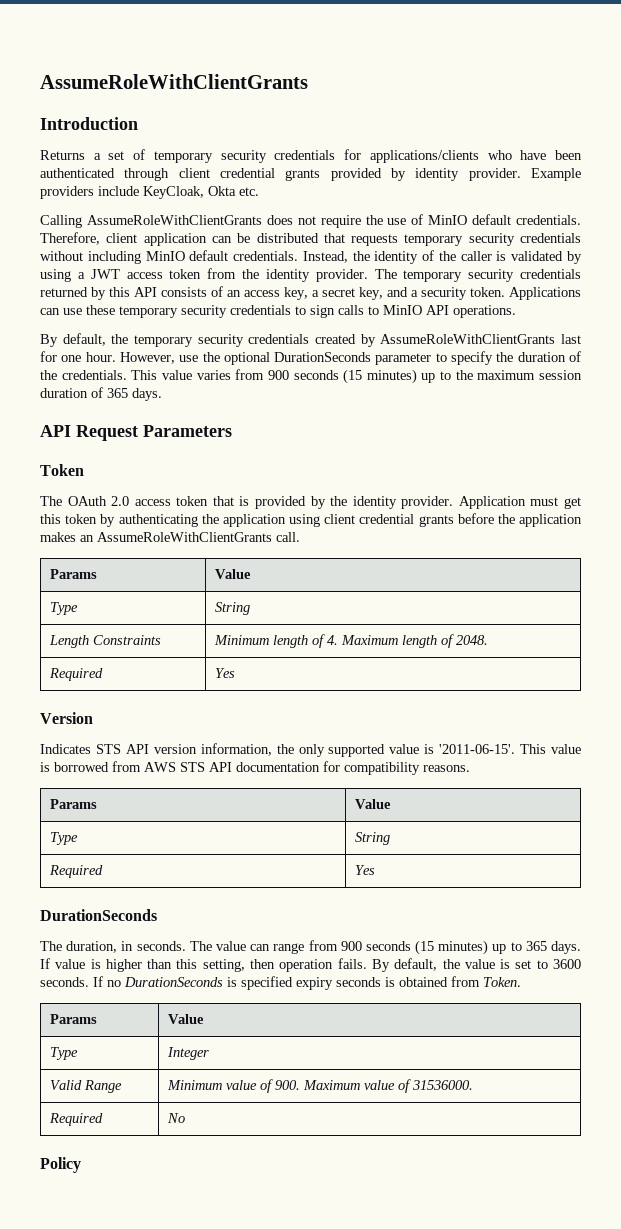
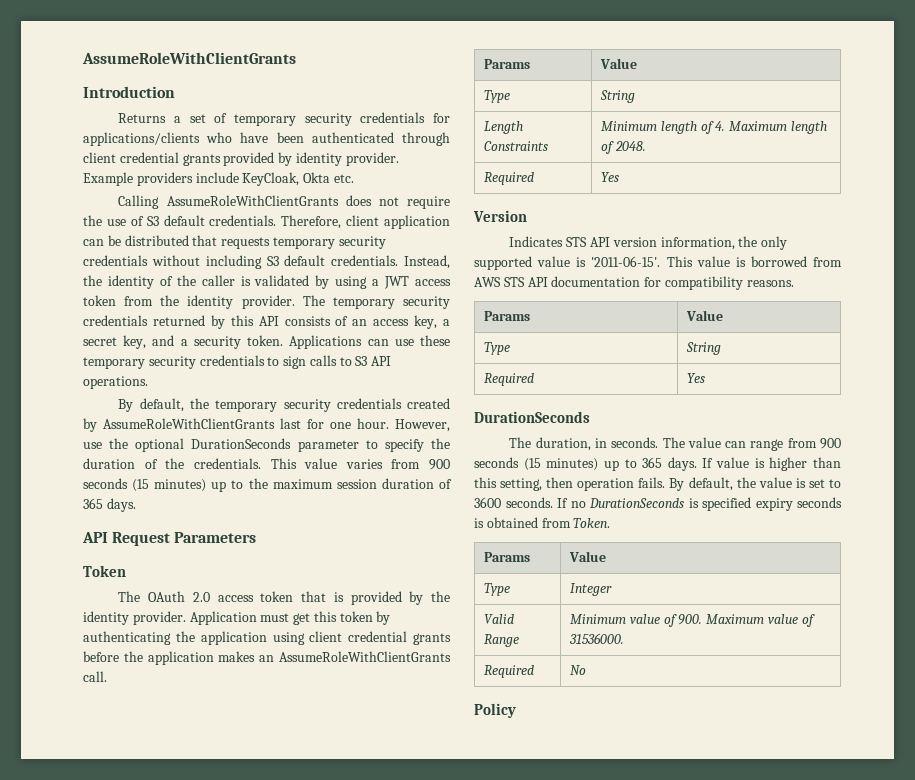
[428,215,468,225] MinIO -> [146,216,159,226] S3
[145,251,185,261] MinIO -> [266,256,279,266] S3
[383,305,422,315] MinIO -> [355,356,368,366] S3

